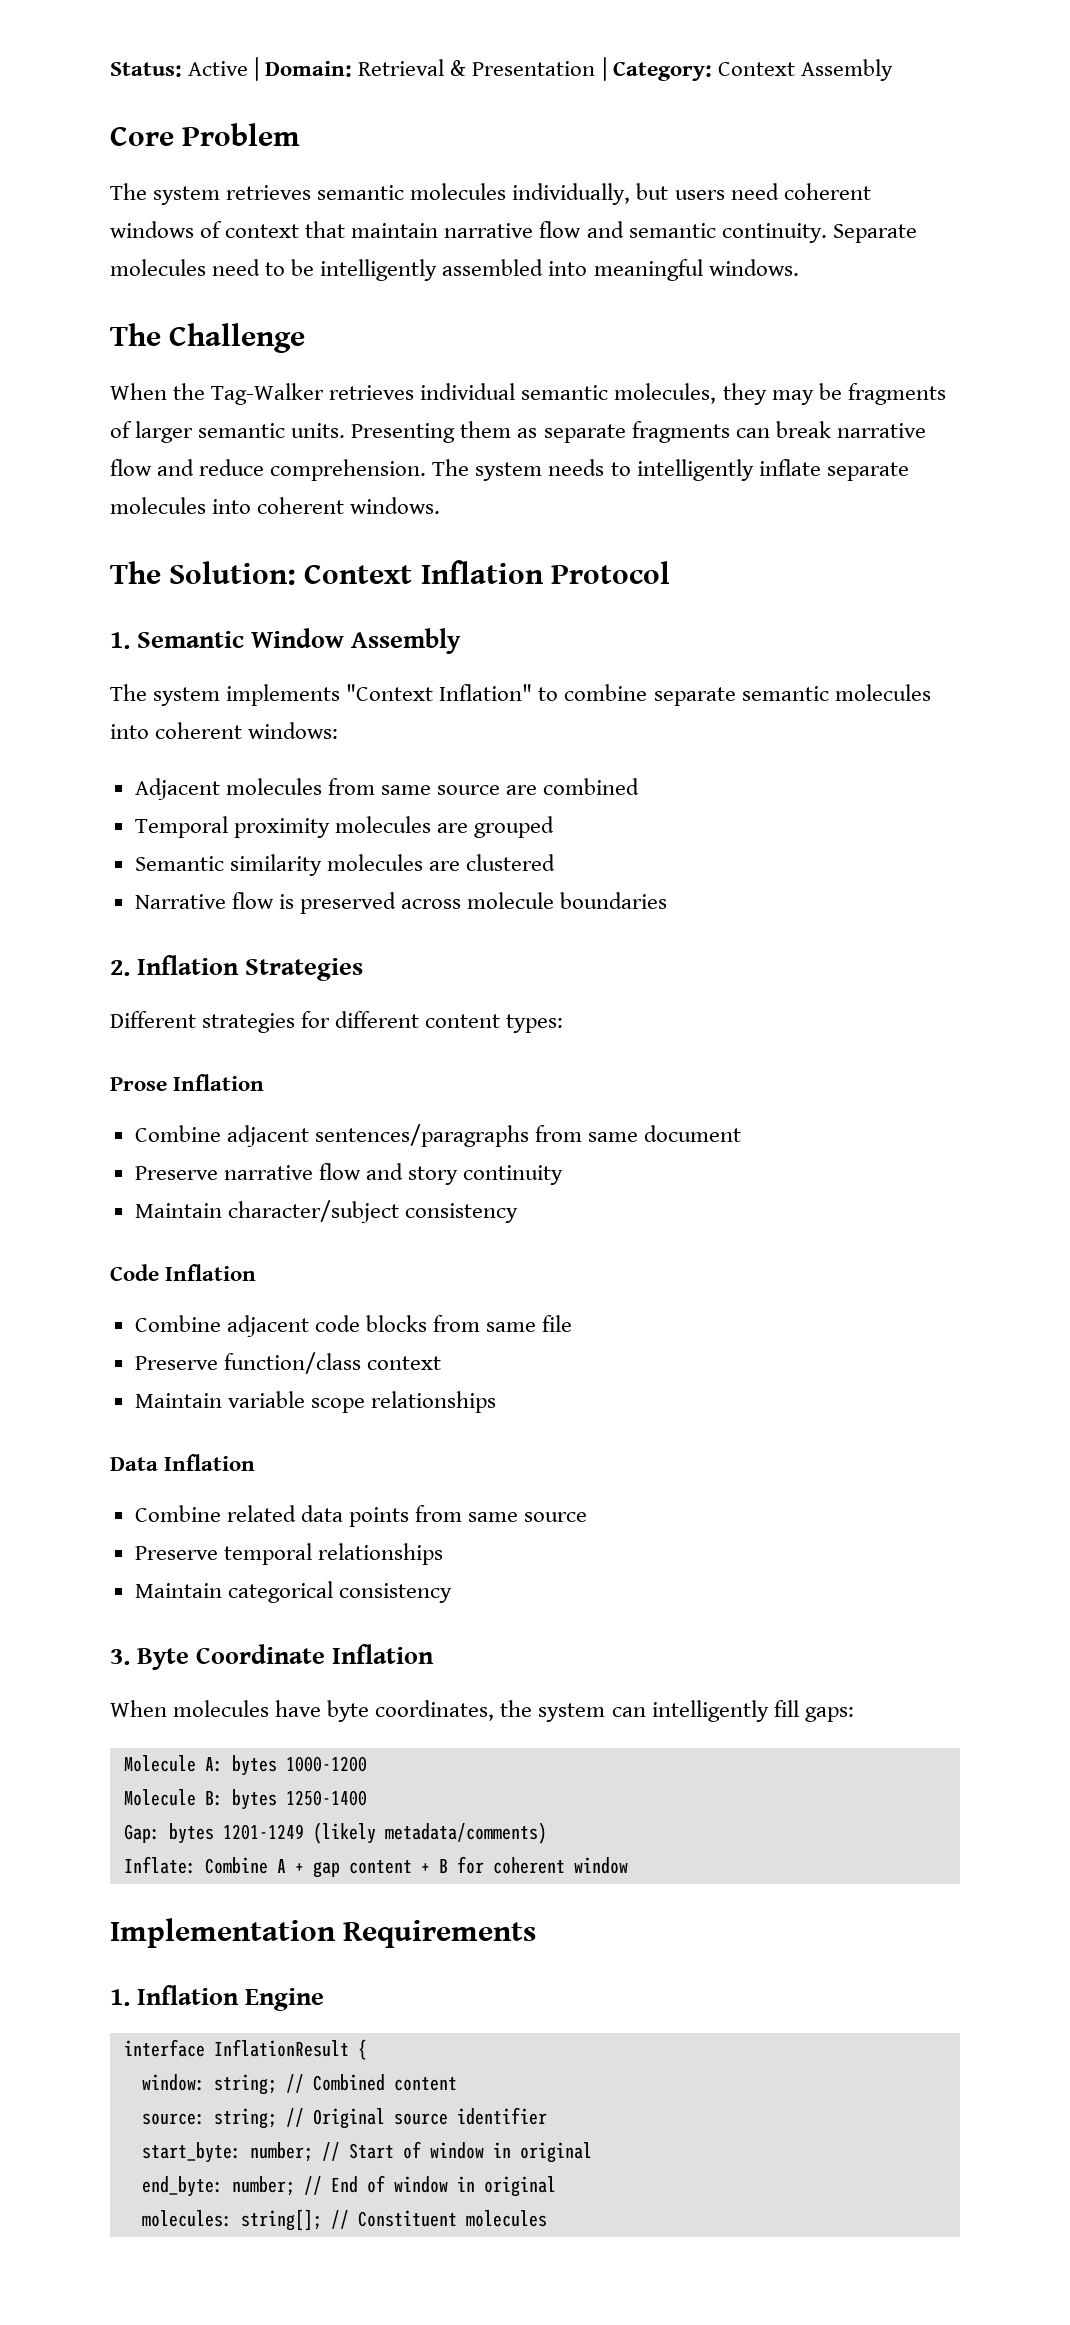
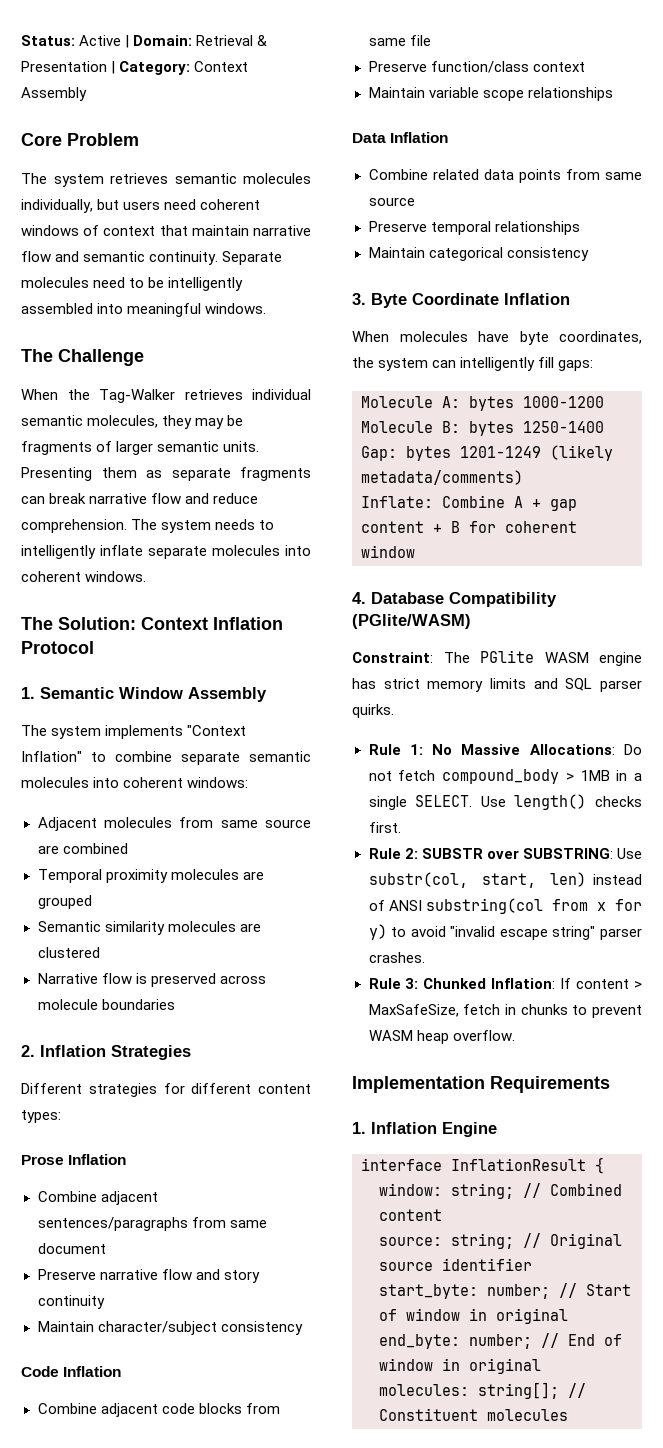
(628, 1865) none -> [352,592,557,607] [352,614,471,629] [352,650,642,666] [352,678,642,692] [352,704,394,718] [368,744,642,755] [368,769,642,784] [368,794,642,810] [368,822,401,833] [368,848,642,859] [368,872,642,888] [368,898,642,914] [368,924,642,940] [368,952,425,963] [368,978,642,989] [368,1004,642,1018] [368,1030,515,1044] // 4. Database Compatibility (PGlite/WASM) // Constraint: The PGlite WASM engine has strict memory limits and SQL parser quirks. // Rule 1: No Massive Allocations: Do not fetch compound_body > 1MB in a single SELECT. Use length() checks first. // Rule 2: SUBSTR over SUBSTRING: Use substr(col, start, len) instead of ANSI substring(col from x for y) to avoid "invalid escape string" parser crashes. // Rule 3: Chunked Inflation: If content > MaxSafeSize, fetch in chunks to prevent WASM heap overflow.

